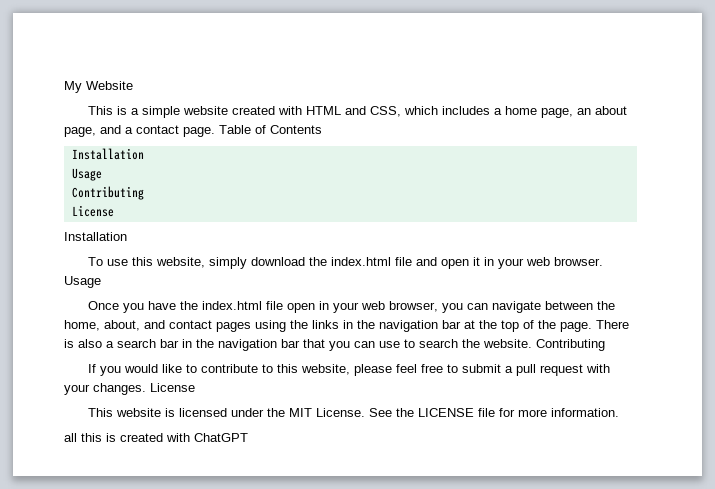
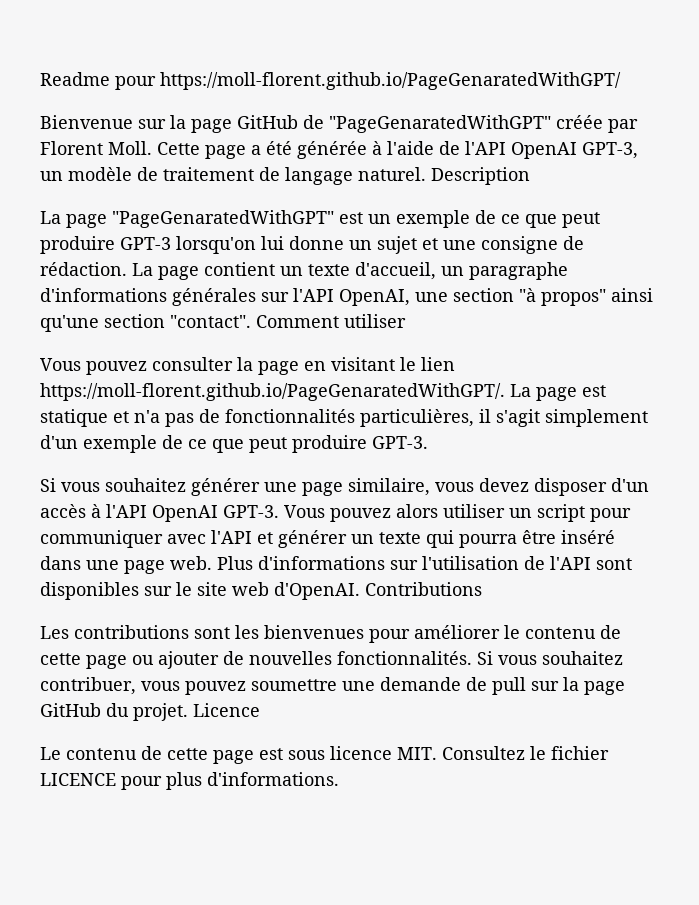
[64,81,133,93] [88,106,628,118] [64,125,322,137] [71,148,144,160] [71,168,102,181] [71,186,144,200] [71,205,114,217] [64,232,127,241] [88,257,604,269] [64,276,101,288] [88,301,616,313] [64,320,629,332] [64,339,605,351] [88,364,611,376] [64,383,195,395] [88,408,620,417] [64,433,248,442] My Website // This is a simple website created with HTML and CSS, which includes a home page, an about page, and a contact page. Table of Contents // Installation // Usage // Contributing // License // Installation // To use this website, simply download the index.html file and open it in your web browser. Usage // Once you have the index.html file open in your web browser, you can navigate between the home, about, and contact pages using the links in the navigation bar at the top of the page. There is also a search bar in the navigation bar that you can use to search the website. Contributing // If you would like to contribute to this website, please feel free to submit a pull request with your changes. License // This website is licensed under the MIT License. See the LICENSE file for more information. // all this is created with ChatGPT -> [40,72,621,90] [40,115,638,133] [40,141,638,159] [40,167,530,185] [40,210,600,228] [40,236,584,254] [40,262,568,280] [40,288,653,306] [40,314,406,332] [40,357,455,375] [40,383,606,401] [40,409,648,427] [40,435,428,453] [40,478,649,496] [40,504,631,522] [40,530,615,548] [40,556,632,574] [40,582,482,600] [40,625,621,643] [40,651,623,669] [40,677,625,695] [40,703,260,721] [40,746,609,764] [40,772,339,790] Readme pour https://moll-florent.github.io/PageGenaratedWithGPT/ // Bienvenue sur la page GitHub de "PageGenaratedWithGPT" créée par Florent Moll. Cette page a été générée à l'aide de l'API OpenAI GPT-3, un modèle de traitement de langage naturel. Description // La page "PageGenaratedWithGPT" est un exemple de ce que peut produire GPT-3 lorsqu'on lui donne un sujet et une consigne de rédaction. La page contient un texte d'accueil, un paragraphe d'informations générales sur l'API OpenAI, une section "à propos" ainsi qu'une section "contact". Comment utiliser // Vous pouvez consulter la page en visitant le lien https://moll-florent.github.io/PageGenaratedWithGPT/. La page est statique et n'a pas de fonctionnalités particulières, il s'agit simplement d'un exemple de ce que peut produire GPT-3. // Si vous souhaitez générer une page similaire, vous devez disposer d'un accès à l'API OpenAI GPT-3. Vous pouvez alors utiliser un script pour communiquer avec l'API et générer un texte qui pourra être inséré dans une page web. Plus d'informations sur l'utilisation de l'API sont disponibles sur le site web d'OpenAI. Contributions // Les contributions sont les bienvenues pour améliorer le contenu de cette page ou ajouter de nouvelles fonctionnalités. Si vous souhaitez contribuer, vous pouvez soumettre une demande de pull sur la page GitHub du projet. Licence // Le contenu de cette page est sous licence MIT. Consultez le fichier LICENCE pour plus d'informations.

